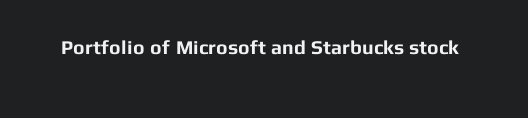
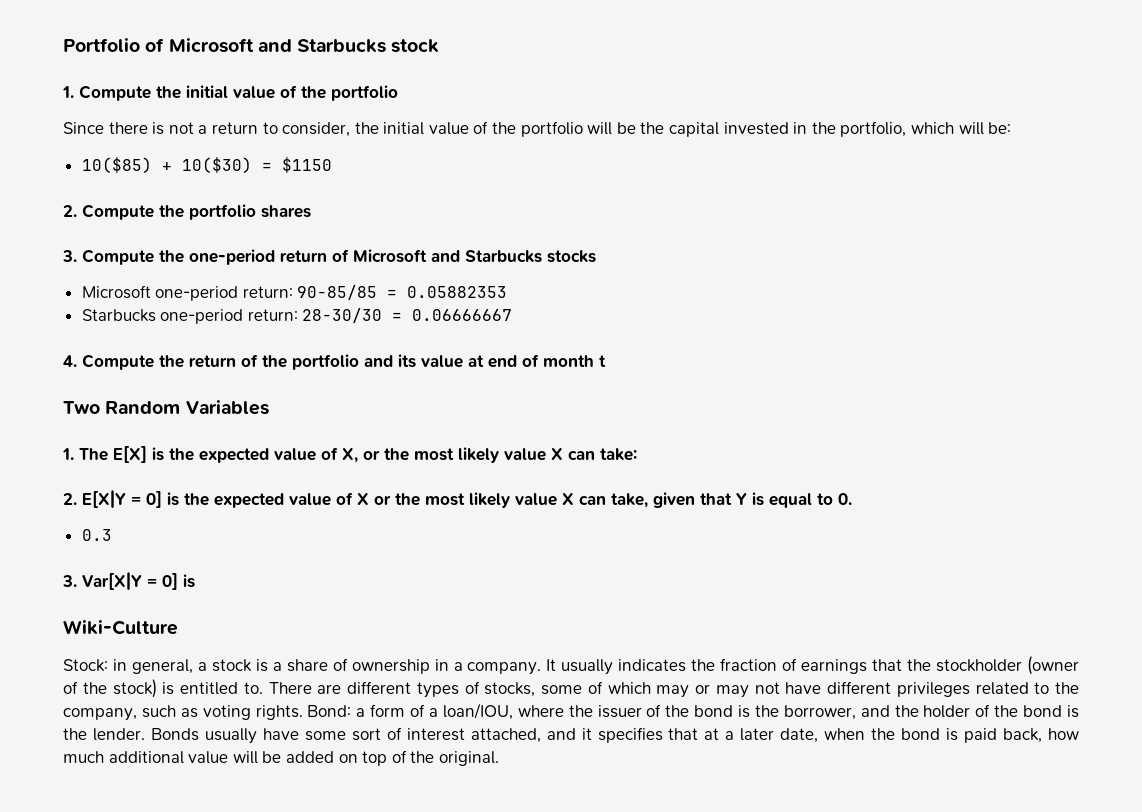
(460, 47) none -> [62,85,398,101] [63,121,1012,137] [81,157,332,173] [63,204,311,220] [62,249,596,265] [81,285,508,301] [81,308,513,324] [63,354,606,370] [63,400,269,415] [62,446,637,463] [63,490,852,508] [81,529,112,541] [62,572,195,590] [63,620,178,635] [63,656,1079,675] [63,679,1079,698] [63,703,1079,721] [63,727,1080,744] [63,750,499,766] // 1. Compute the initial value of the portfolio // Since there is not a return to consider, the initial value of the portfolio will be the capital invested in the portfolio, which will be: // 10($85) + 10($30) = $1150 // 2. Compute the portfolio shares // 3. Compute the one-period return of Microsoft and Starbucks stocks // Microsoft one-period return: 90-85/85 = 0.05882353 // Starbucks one-period return: 28-30/30 = 0.06666667 // 4. Compute the return of the portfolio and its value at end of month t // Two Random Variables // 1. The E[X] is the expected value of X, or the most likely value X can take: // 2. E[X|Y = 0] is the expected value of X or the most likely value X can take, given that Y is equal to 0. // 0.3 // 3. Var[X|Y = 0] is // Wiki-Culture // Stock: in general, a stock is a share of ownership in a company. It usually indicates the fraction of earnings that the stockholder (owner of the stock) is entitled to. There are different types of stocks, some of which may or may not have different privileges related to the company, such as voting rights. Bond: a form of a loan/IOU, where the issuer of the bond is the borrower, and the holder of the bond is the lender. Bonds usually have some sort of interest attached, and it specifies that at a later date, when the bond is paid back, how much additional value will be added on top of the original.

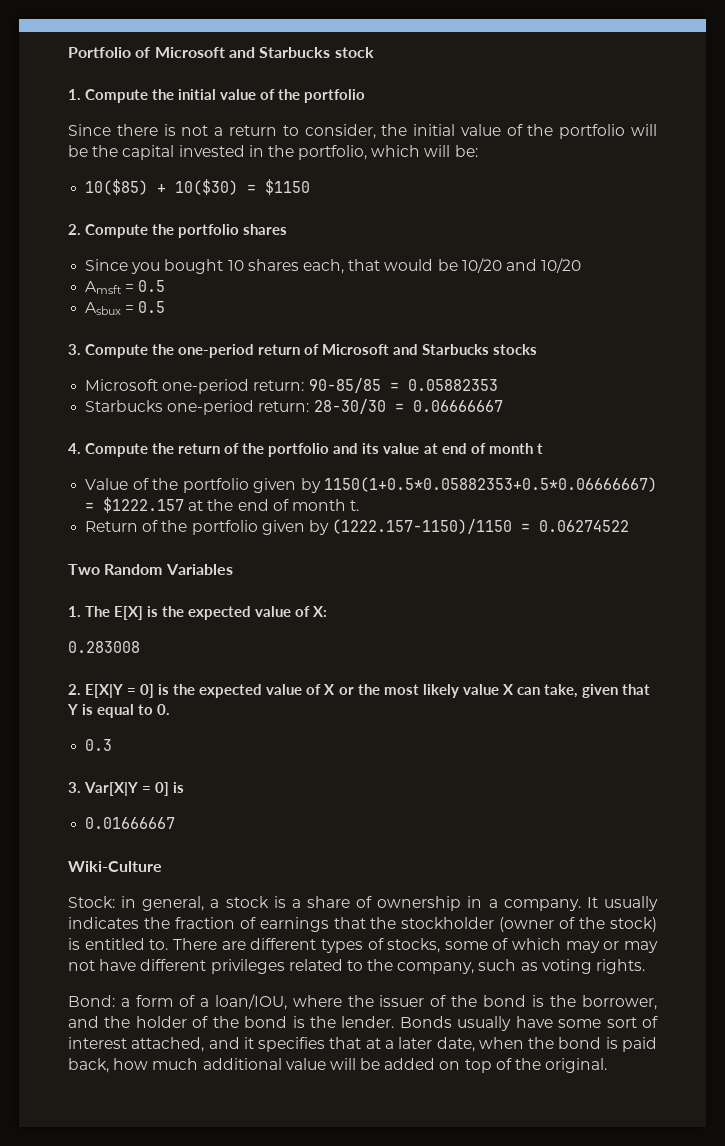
(311, 211) none -> [85,258,582,274] [85,280,166,294] [85,301,166,315] // Since you bought 10 shares each, that would be 10/20 and 10/20 // Amsft = 0.5 // Asbux = 0.5
(606, 361) none -> [85,477,657,493] [85,497,360,513] [85,519,630,535] // Value of the portfolio given by 1150(1+0.5*0.05882353+0.5*0.06666667) = $1222.157 at the end of month t. // Return of the portfolio given by (1222.157-1150)/1150 = 0.06274522
[342,447,637,463] X, or the most likely value X can take: -> [313,606,328,617] [68,641,140,653] X: // 0.283008
(195, 581) none -> [85,817,176,829] // 0.01666667
(303, 712) none -> (646, 966) //

